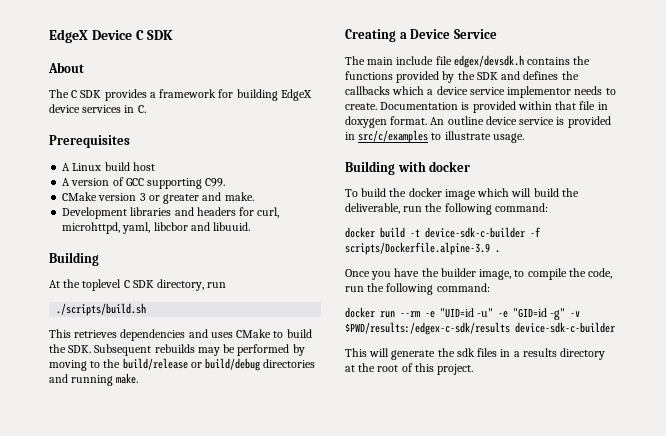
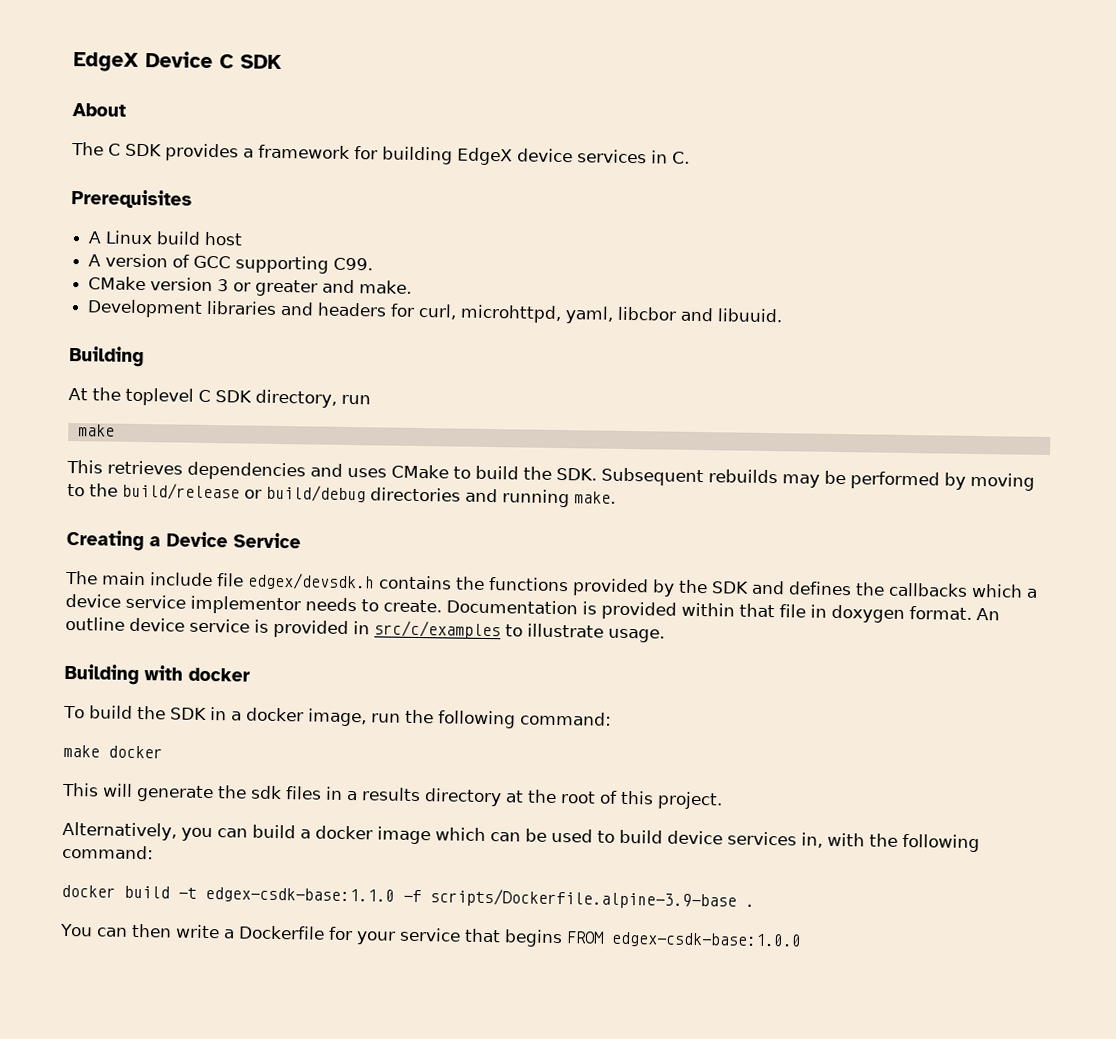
[56,303,147,316] ./scripts/build.sh -> [77,424,115,437] make
[408,188,579,200] [345,203,548,215] [345,227,541,238] [345,242,500,255] [345,268,613,280] [345,283,490,295] [345,307,581,320] [345,322,615,335] docker image which will build the deliverable, run the following command: // docker build -t device-sdk-c-builder -f scripts/Dockerfile.alpine-3.9 . // Once you have the builder image, to compile the code, run the following command: // docker run --rm -e "UID=id -u" -e "GID=id -g" -v $PWD/results:/edgex-c-sdk/results device-sdk-c-builder -> [169,707,612,729] [63,744,163,759] SDK in a docker image, run the following command: // make docker
(474, 369) none -> [62,821,980,853] [62,844,154,860] [61,884,755,910] [59,923,802,949] // Alternatively, you can build a docker image which can be used to build device services in, with the following command: // docker build -t edgex-csdk-base:1.1.0 -f scripts/Dockerfile.alpine-3.9-base . // You can then write a Dockerfile for your service that begins FROM edgex-csdk-base:1.0.0

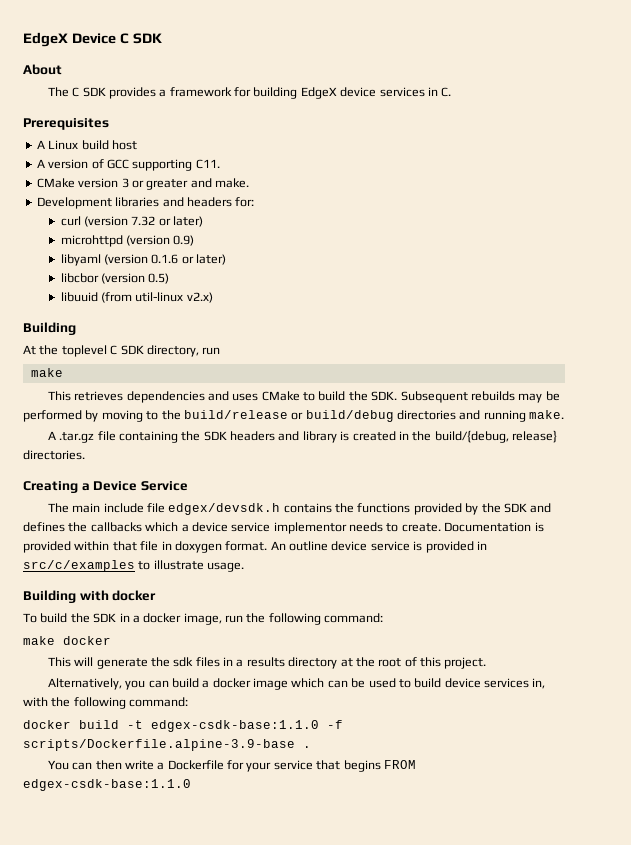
[333,257,374,271] C99. -> [195,159,220,169] C11.
[390,303,784,324] for curl, microhttpd, yaml, libcbor and libuuid. -> [235,197,255,207] [60,216,204,227] [60,235,195,247] [60,254,227,266] [60,273,170,284] [60,292,213,303] for: // curl (version 7.32 or later) // microhttpd (version 0.9) // libyaml (version 0.1.6 or later) // libcbor (version 0.5) // libuuid (from util-linux v2.x)
(616, 497) none -> [47,430,558,443] [23,450,85,460] // A .tar.gz file containing the SDK headers and library is created in the build/{debug, release} directories.
[610,931,802,949] edgex-csdk-base:1.0.0 -> [23,779,191,791] edgex-csdk-base:1.1.0

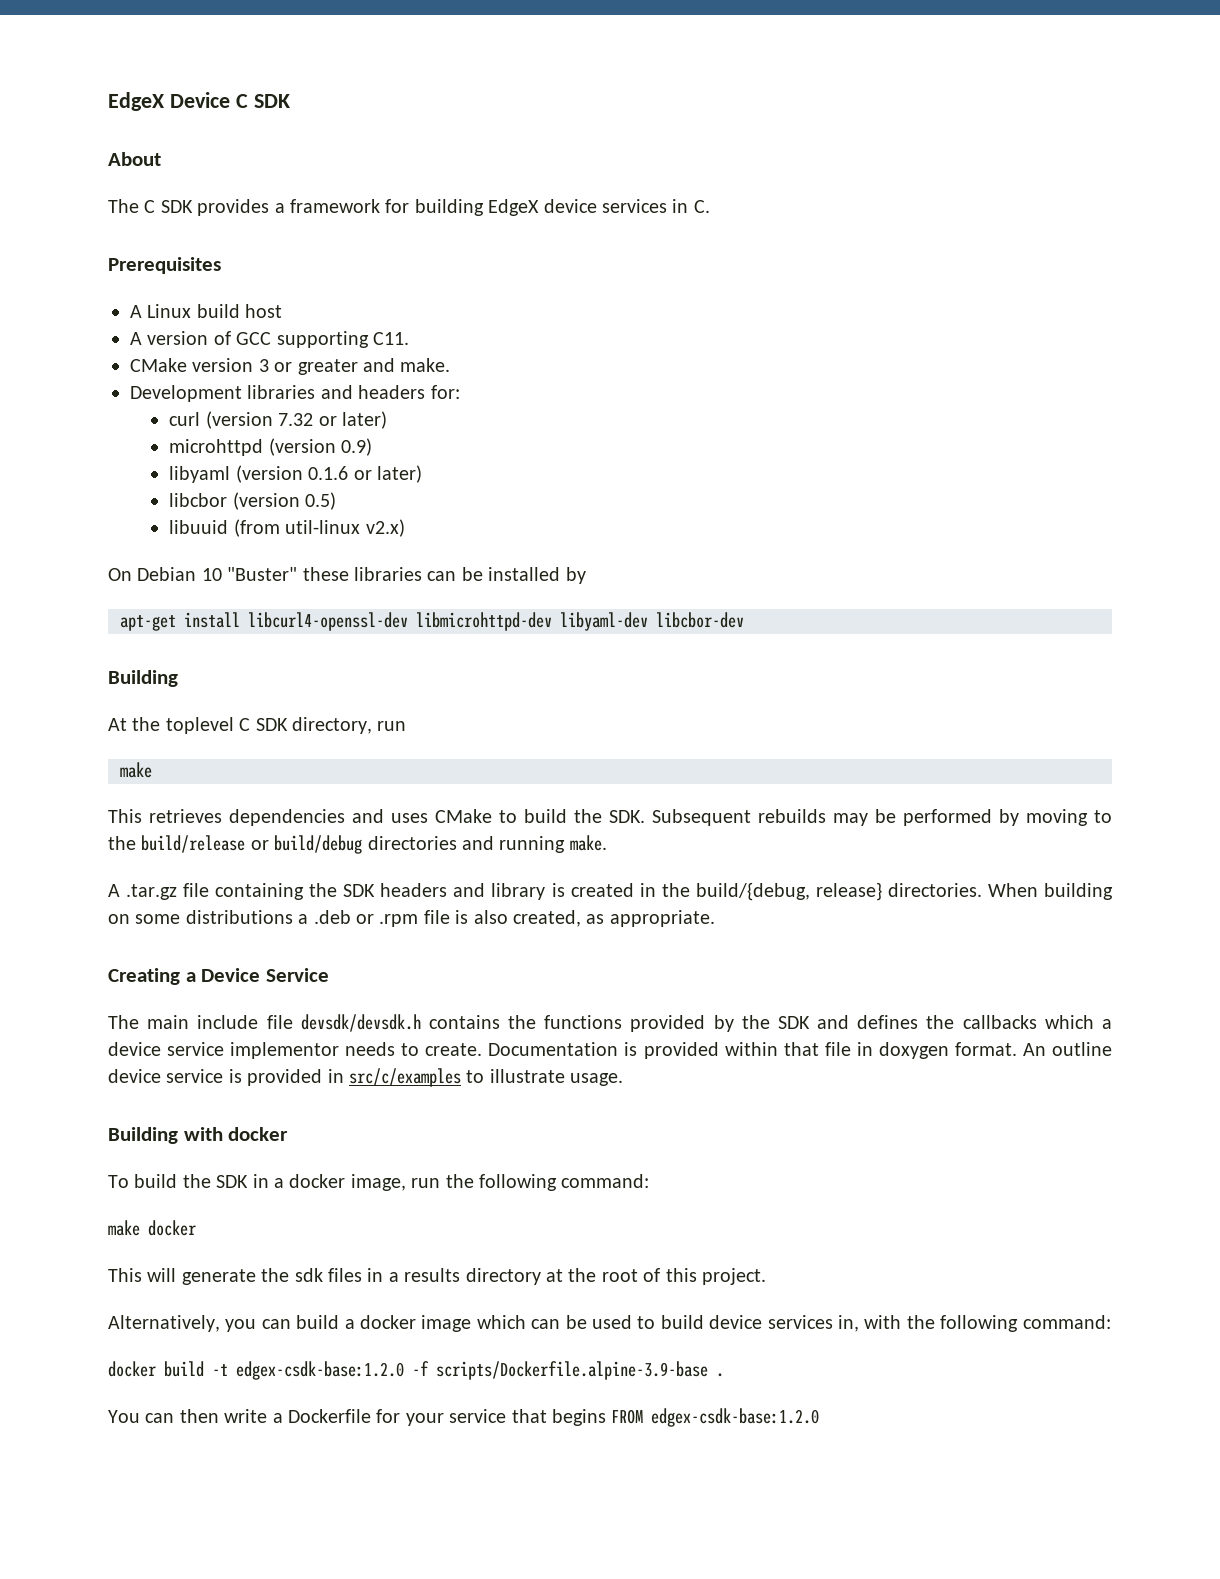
(213, 297) none -> [108,567,586,584] [120,612,744,631] // On Debian 10 "Buster" these libraries can be installed by // apt-get install libcurl4-openssl-dev libmicrohttpd-dev libyaml-dev libcbor-dev
(85, 455) none -> [987,883,1113,900] [108,910,715,927] When building on some distributions a .deb or .rpm file is also created, as appropriate.
[168,503,281,515] edgex/devsdk.h -> [300,1014,421,1032] devsdk/devsdk.h
[151,720,319,732] edgex-csdk-base:1.1.0 -> [236,1361,404,1380] edgex-csdk-base:1.2.0
[23,779,191,791] edgex-csdk-base:1.1.0 -> [651,1408,820,1427] edgex-csdk-base:1.2.0

